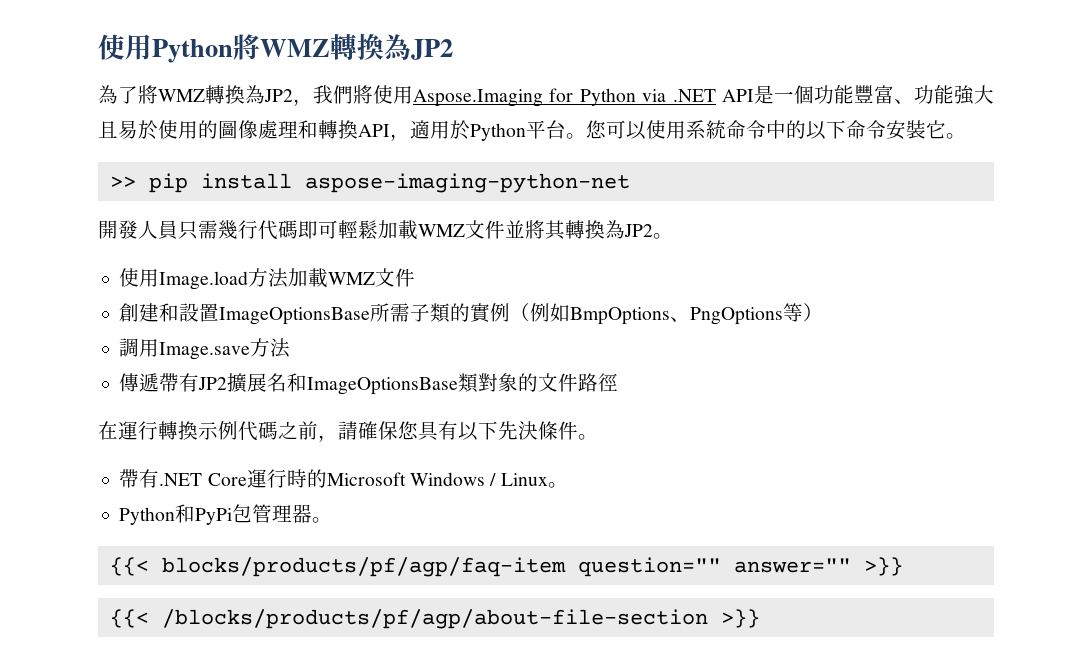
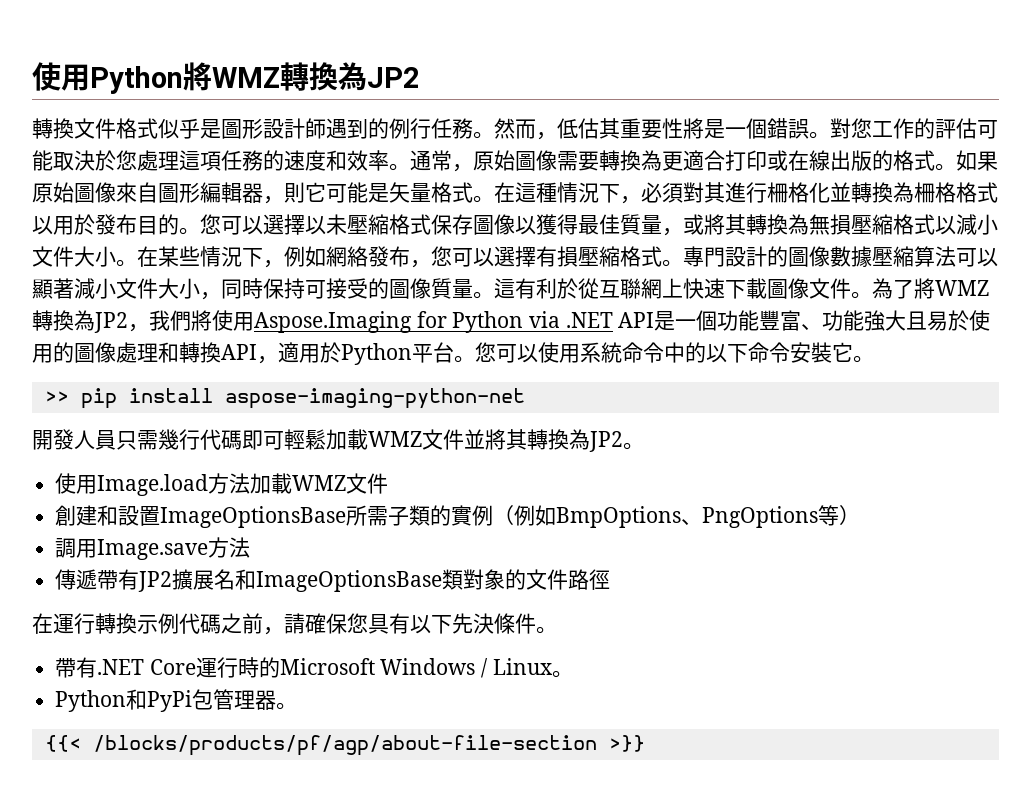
(453, 49) none -> [32,118,998,140] [32,150,998,172] [32,182,998,204] [32,214,998,236] [32,246,998,268] [32,278,872,300] 轉換文件格式似乎是圖形設計師遇到的例行任務。然而，低估其重要性將是一個錯誤。對您工作的評估可能取決於您處理這項任務的速度和效率。通常，原始圖像需要轉換為更適合打印或在線出版的格式。如果原始圖像來自圖形編輯器，則它可能是矢量格式。在這種情況下，必須對其進行柵格化並轉換為柵格格式以用於發布目的。您可以選擇以未壓縮格式保存圖像以獲得最佳質量，或將其轉換為無損壓縮格式以減小文件大小。在某些情況下，例如網絡發布，您可以選擇有損壓縮格式。專門設計的圖像數據壓縮算法可以顯著減小文件大小，同時保持可接受的圖像質量。這有利於從互聯網上快速下載圖像文件。
[109,557,903,577] // {{< blocks/products/pf/agp/faq-item question="" answer="" >}} -> (298, 706) none

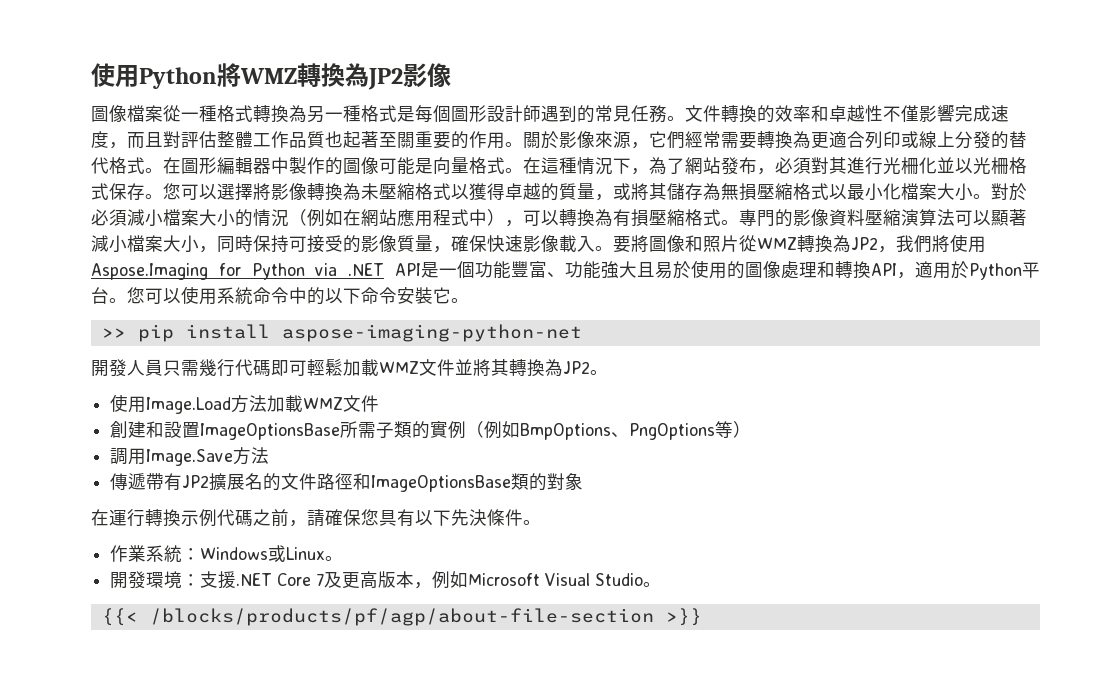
[32,118,998,140] [32,150,998,172] [32,182,410,204] // 轉換文件格式似乎是圖形設計師遇到的例行任務。然而，低估其重要性將是一個錯誤。對您工作的評估可能取決於您處理這項任務的速度和效率。通常，原始圖像需要轉換為更適合打印或在線出版的格式。如果原始圖像來自圖形編輯器，則它可能是矢 -> [403,63,451,88] [91,105,1009,123] [91,131,1027,149] [91,157,451,175] 影像 // 圖像檔案從一種格式轉換為另一種格式是每個圖形設計師遇到的常見任務。文件轉換的效率和卓越性不僅影響完成速度，而且對評估整體工作品質也起著至關重要的作用。關於影像來源，它們經常需要轉換為更適合列印或線上分發的替代格式。在圖形編輯器中製作的圖像可能是向
[641,182,998,203] [32,214,620,235] 必須對其進行柵格化並轉換為柵格格式以用於發布目的。您可以選擇以未壓縮格式保存圖像以獲得最佳 -> [649,157,1027,175] [91,183,559,201] 為了網站發布，必須對其進行光柵化並以光柵格式保存。您可以選擇將影像轉換為未壓縮格式以獲得卓越的
[746,214,788,235] 轉換 -> [667,183,703,200] 儲存
[956,214,998,235] [32,246,536,268] 減小文件大小。在某些情況下，例如網絡發布，您可以選擇 -> [847,183,1027,201] [91,209,613,227] 最小化檔案大小。對於必須減小檔案大小的情況（例如在網站應用程式中），可以轉換為
[725,246,914,267] 設計的圖像數據壓縮 -> [775,209,919,227] 的影像資料壓縮演
[116,278,158,299] 文件 -> [127,235,163,252] 檔案
[389,278,935,299] 圖像質量。這有利於從互聯網上快速下載圖像文件。為了將 -> [361,235,757,253] 影像質量，確保快速影像載入。要將圖像和照片從
[97,474,209,496] Image.load -> [146,397,232,414] Image.Load
[97,539,209,560] Image.save -> [146,449,234,466] Image.Save
[235,569,506,592] 和ImageOptionsBase類對象 -> (264, 481) none
(611, 579) none -> [353,473,584,492] 和ImageOptionsBase類的對象
[55,657,573,678] [55,689,277,712] 帶有.NET Core運行時的Microsoft Windows / Linux。 // Python和PyPi包管理器 -> [110,545,344,563] [110,571,644,589] 作業系統：Windows或Linux。 // 開發環境：支援.NET Core 7及更高版本，例如Microsoft Visual Studio

